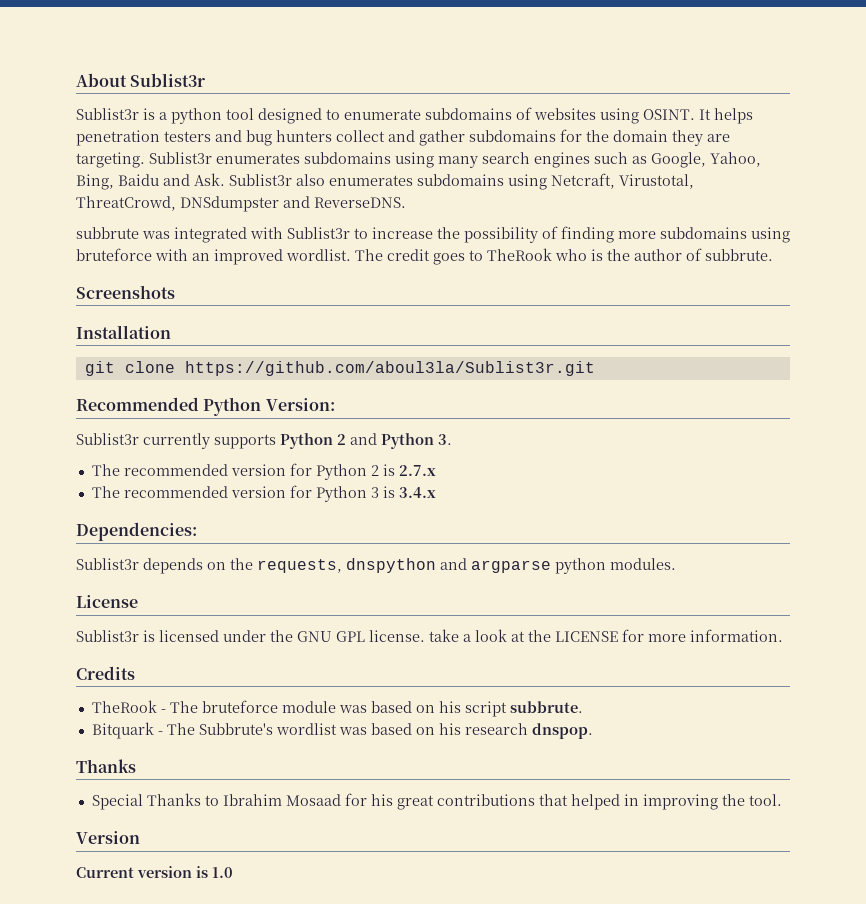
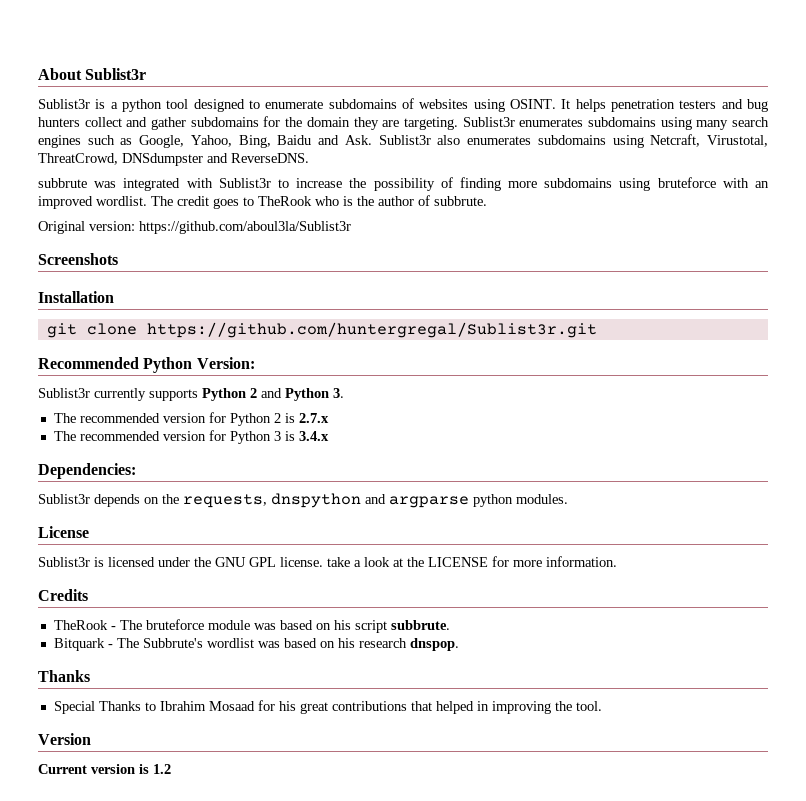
(773, 255) none -> [38,221,351,234] // Original version: https://github.com/aboul3la/Sublist3r
[184,361,595,376] https://github.com/aboul3la/Sublist3r.git -> [146,322,597,338] https://github.com/huntergregal/Sublist3r.git
[212,867,233,878] 1.0 -> [153,764,171,774] 1.2

